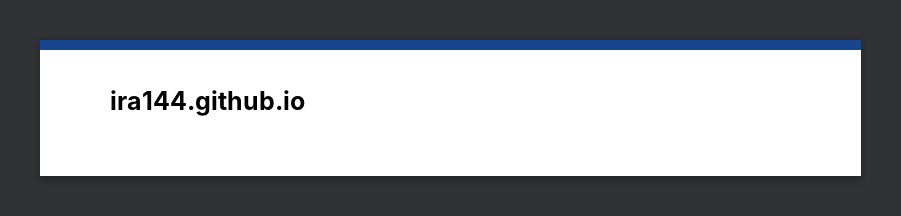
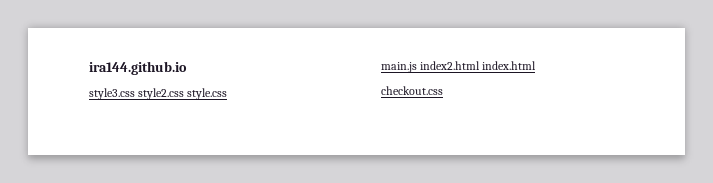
(305, 103) none -> [89,88,228,100] [381,61,537,73] [381,86,443,95] // style3.css style2.css style.css // main.js index2.html index.html // checkout.css

